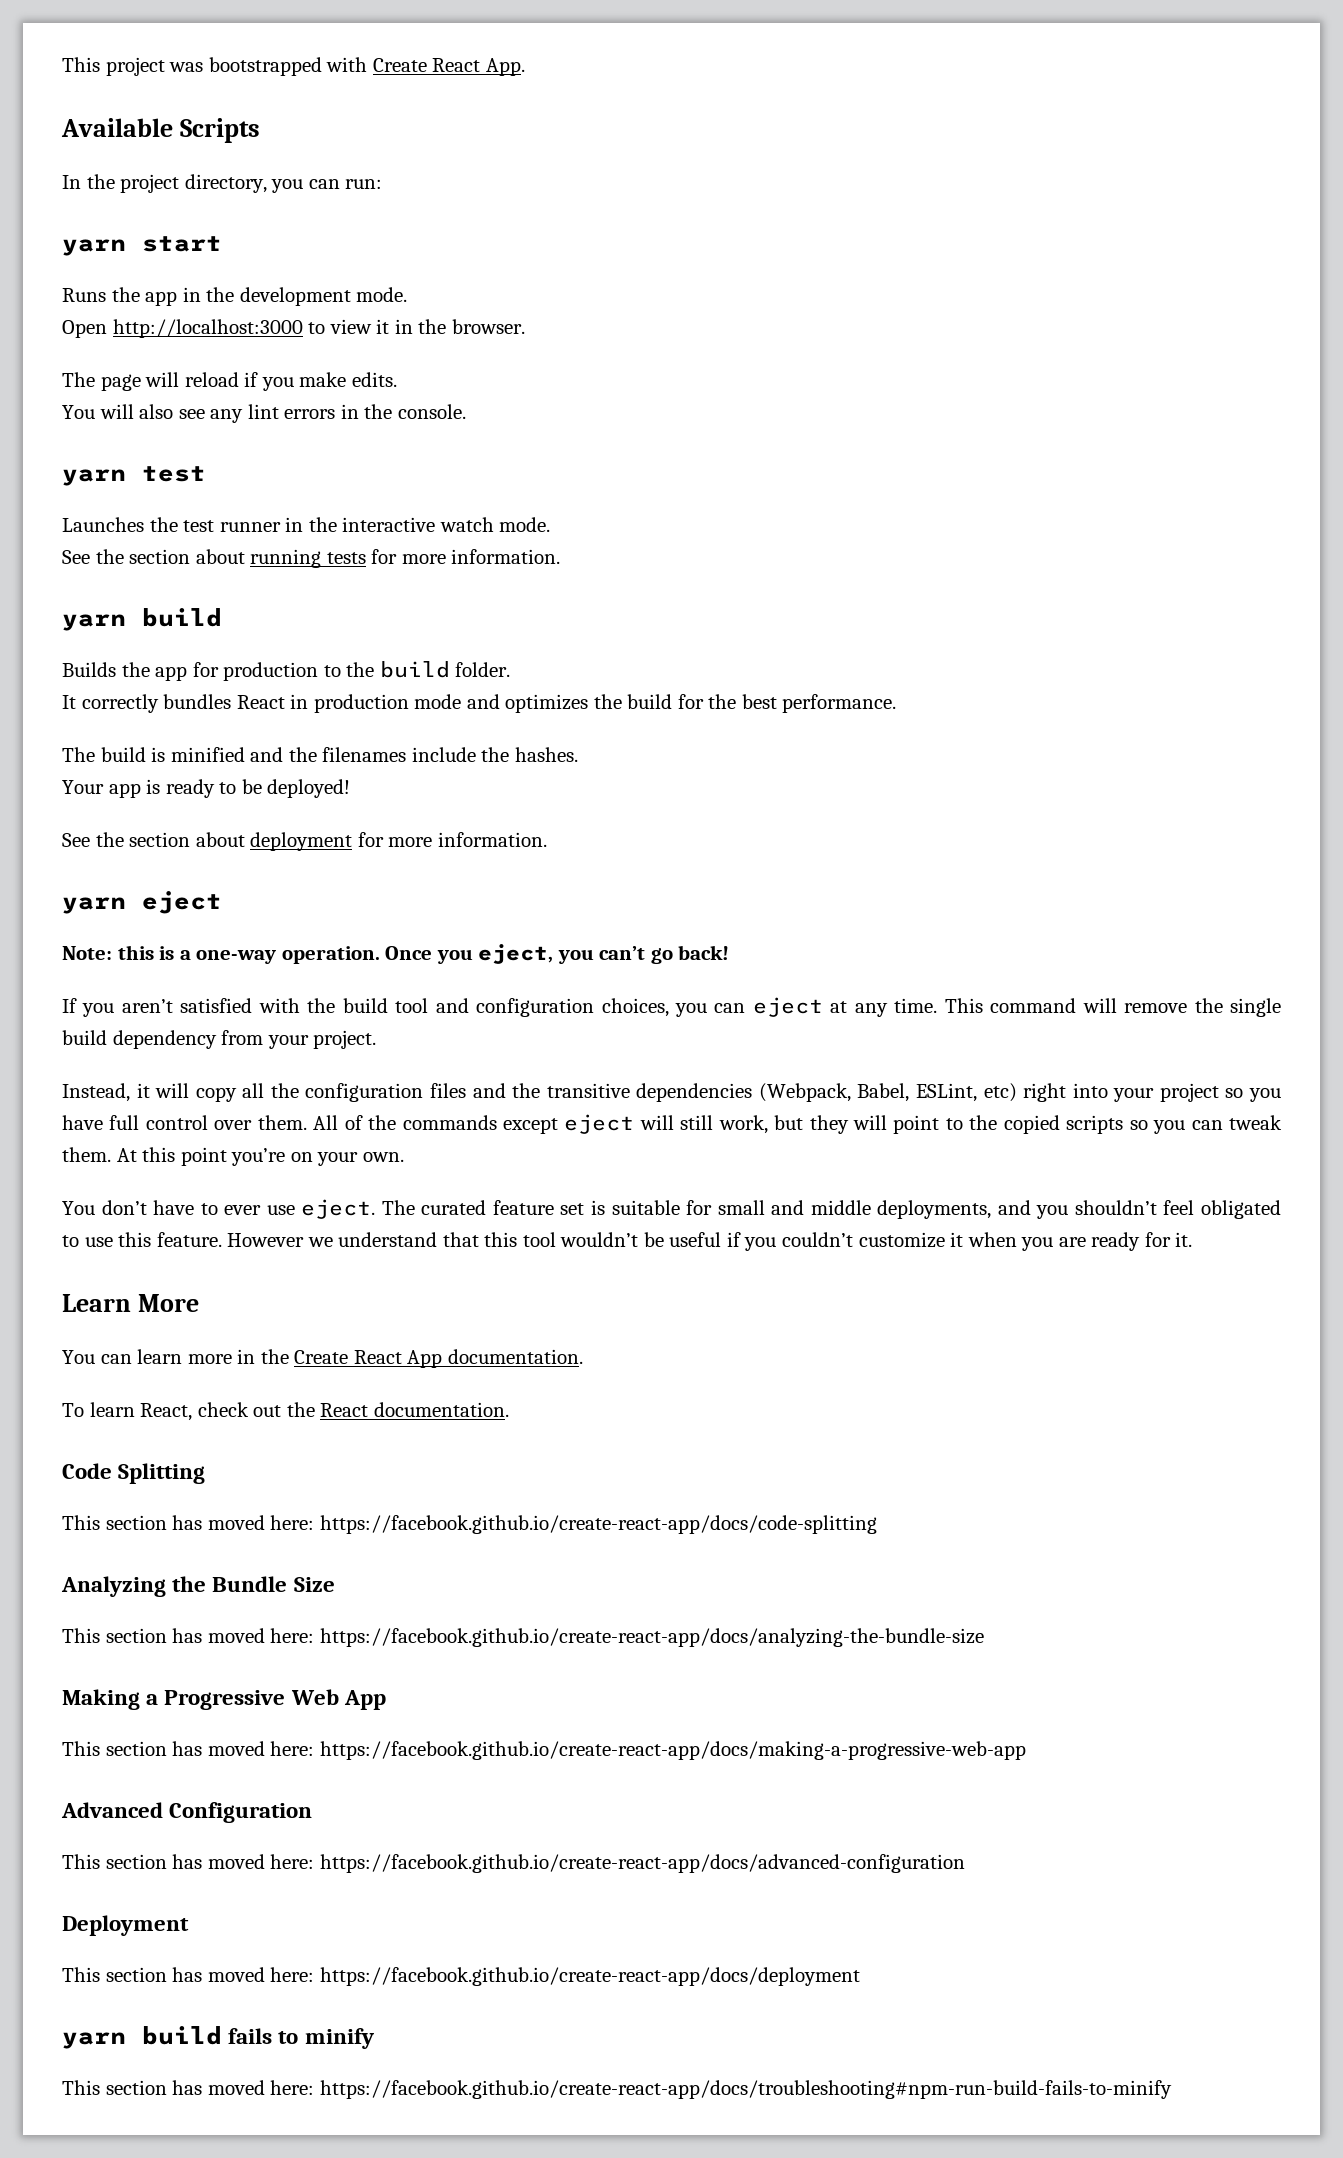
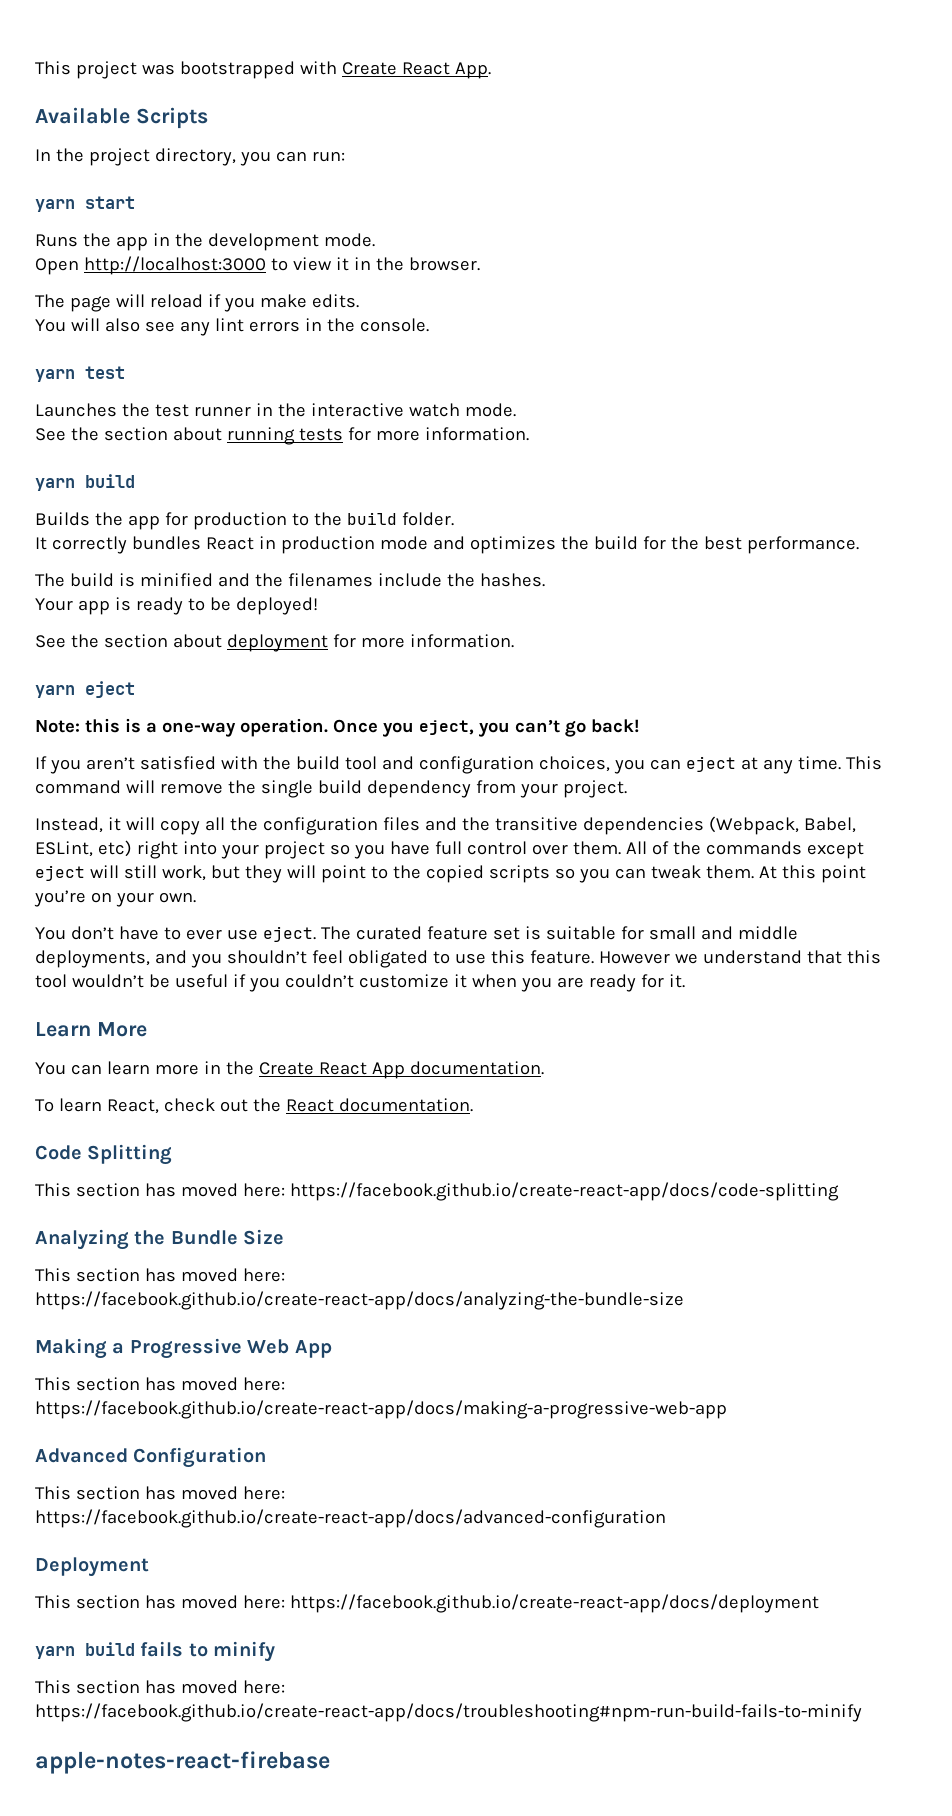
(1172, 2089) none -> [35,1751,330,1774] // apple-notes-react-firebase

